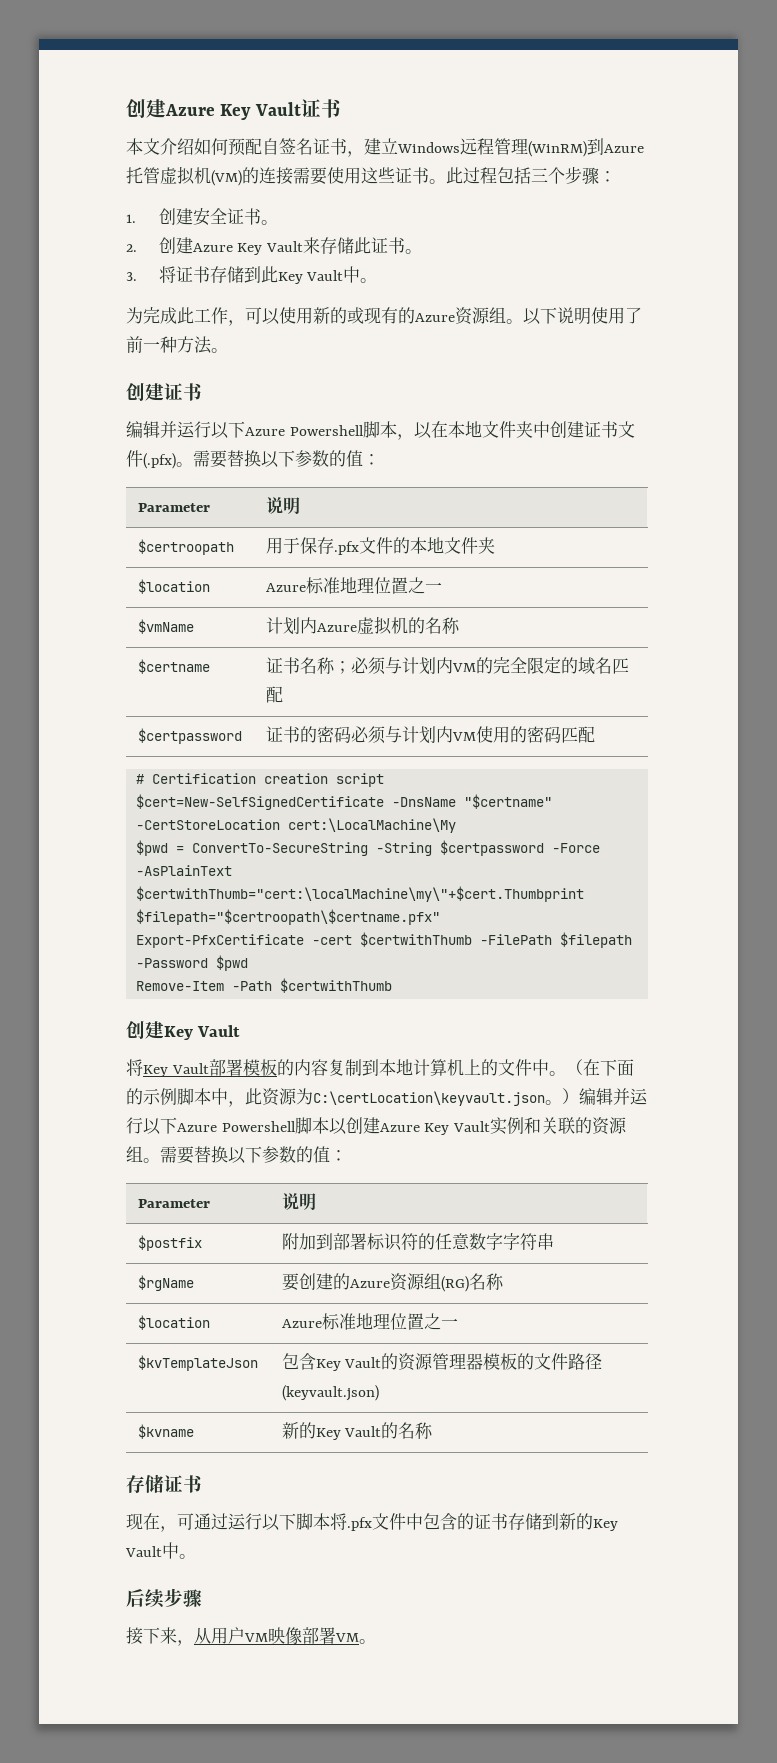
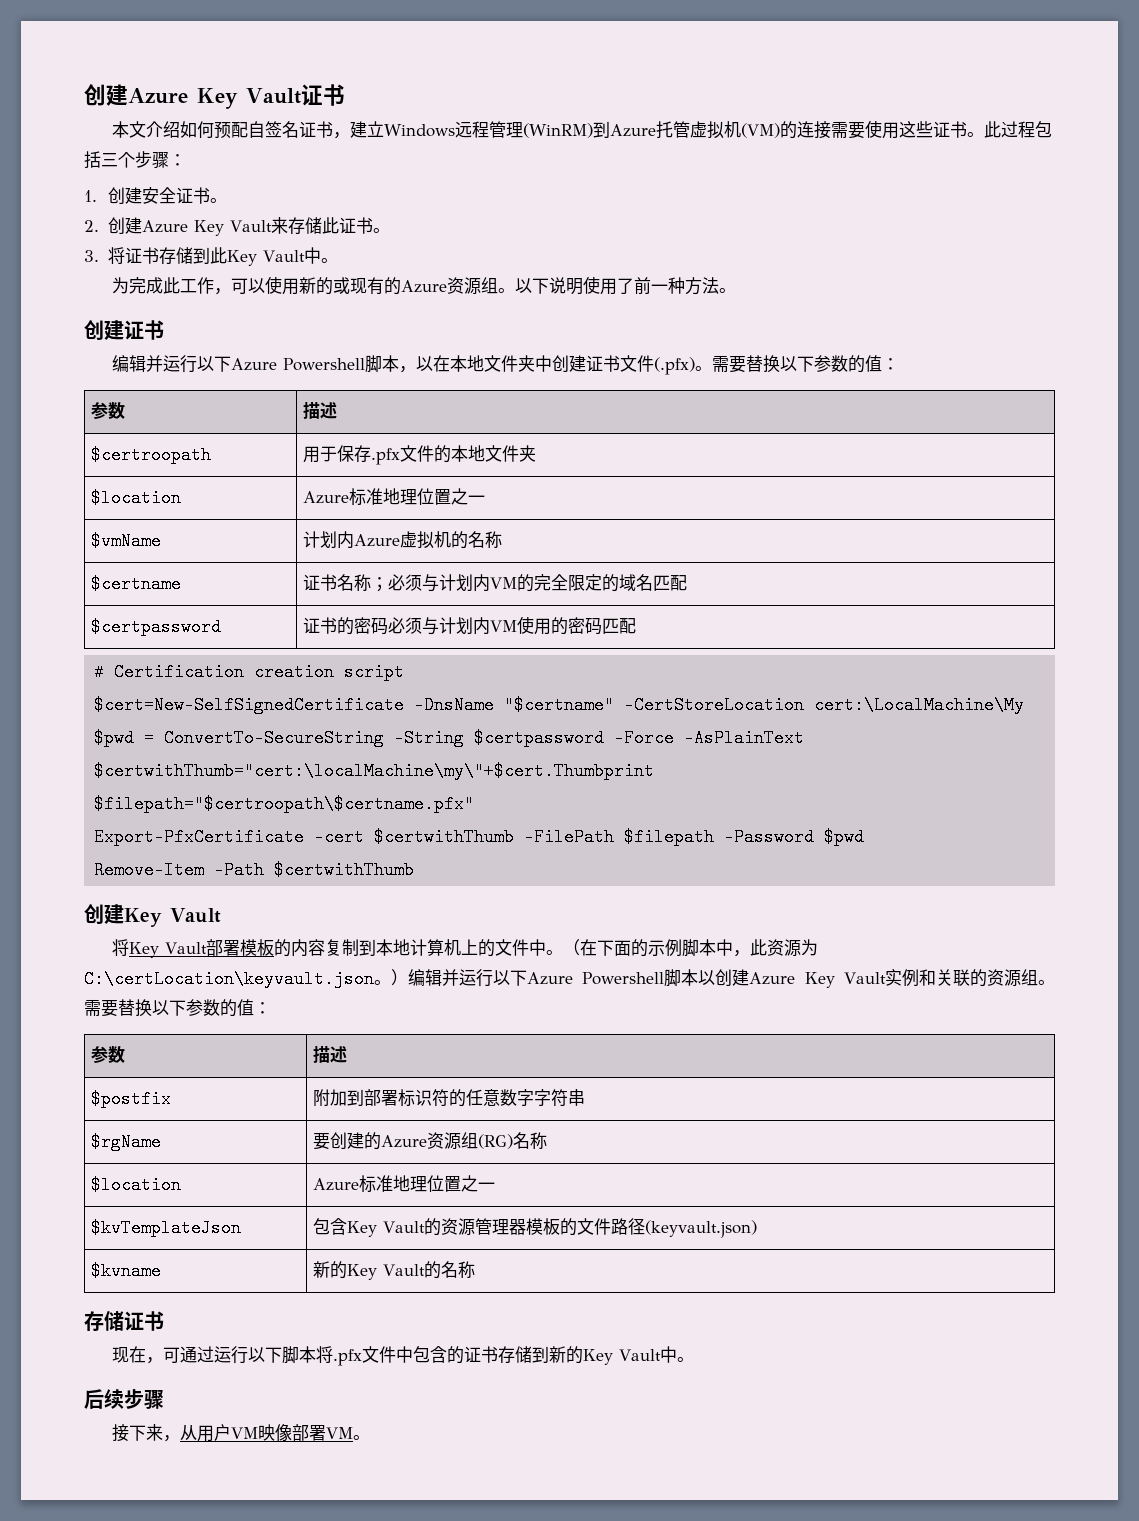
[137,503,210,512] [265,497,300,514] Parameter | 说明 -> [90,402,125,419] [302,402,337,419] 参数 | 描述
[137,1199,210,1208] [281,1193,316,1210] Parameter | 说明 -> [90,1046,125,1063] [312,1046,347,1063] 参数 | 描述

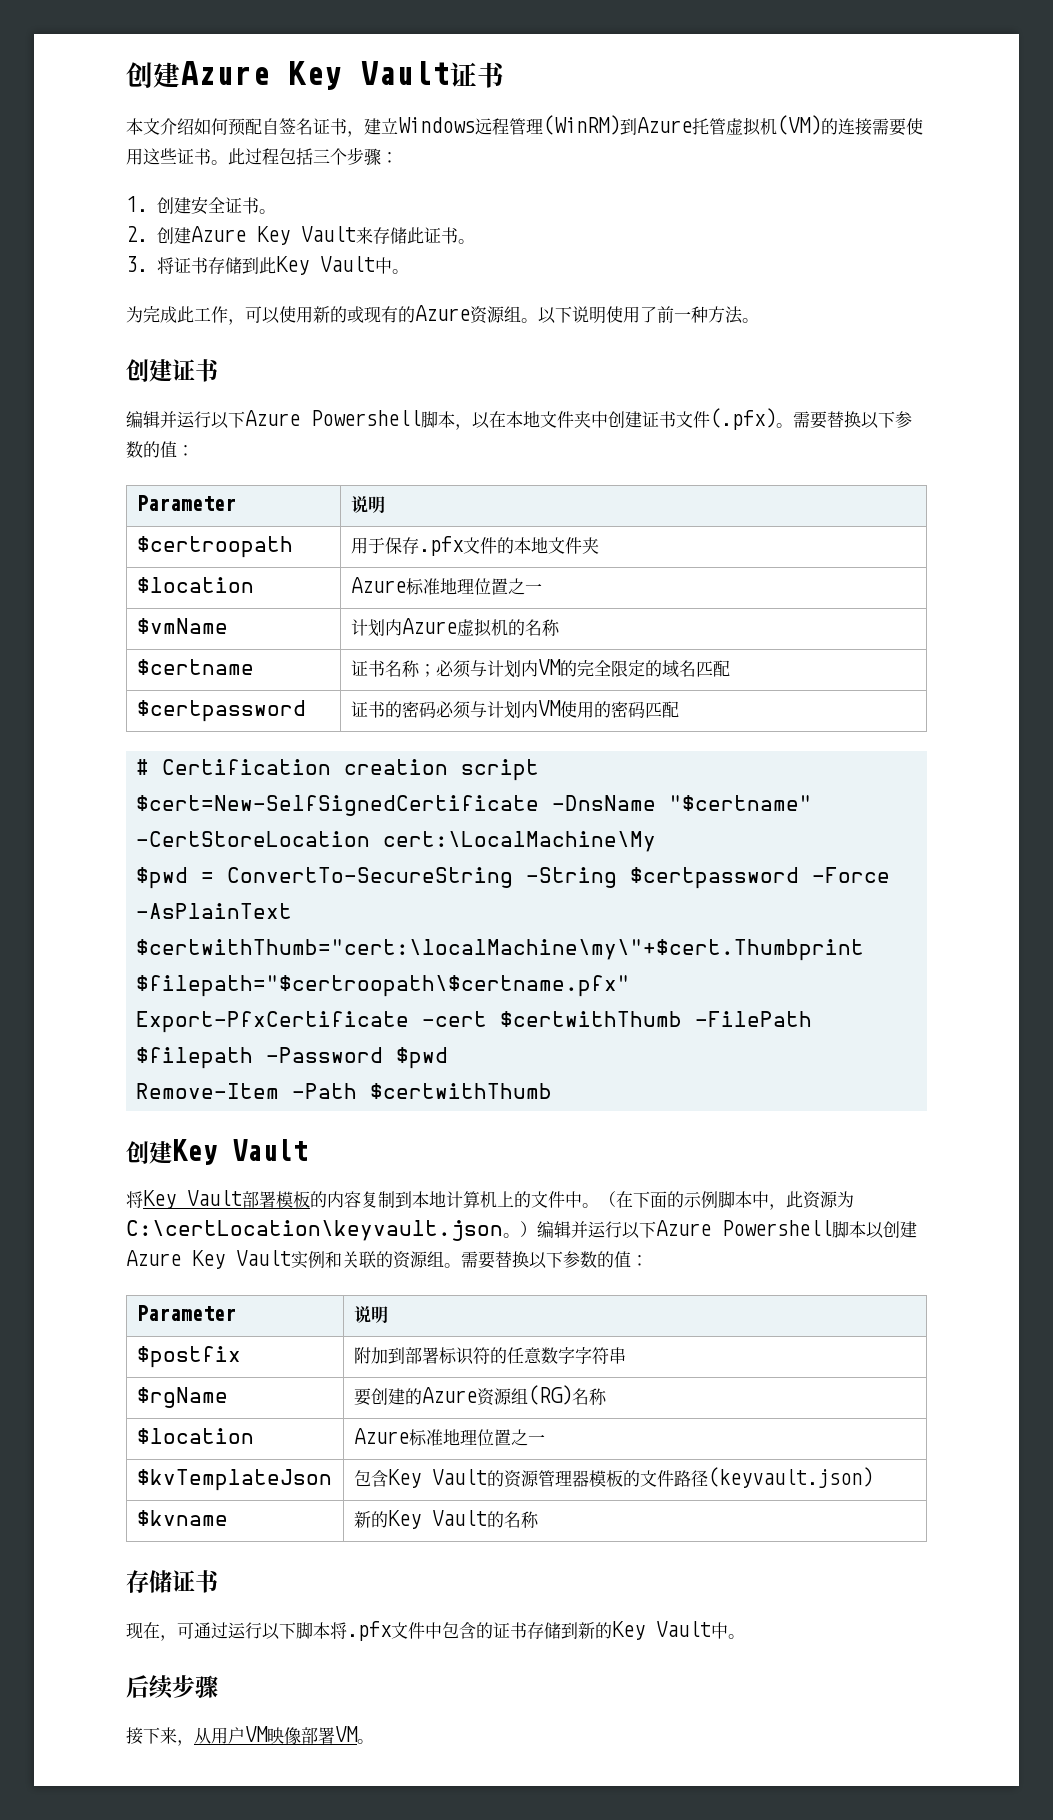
[90,402,125,419] [302,402,337,419] 参数 | 描述 -> [136,495,236,511] [350,496,385,513] Parameter | 说明
[90,1046,125,1063] [312,1046,347,1063] 参数 | 描述 -> [136,1305,236,1321] [353,1306,388,1323] Parameter | 说明

